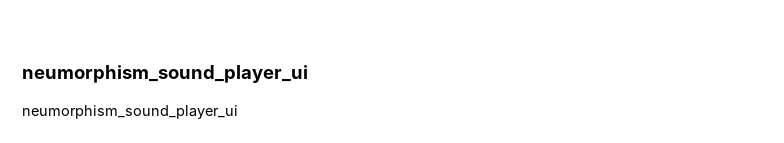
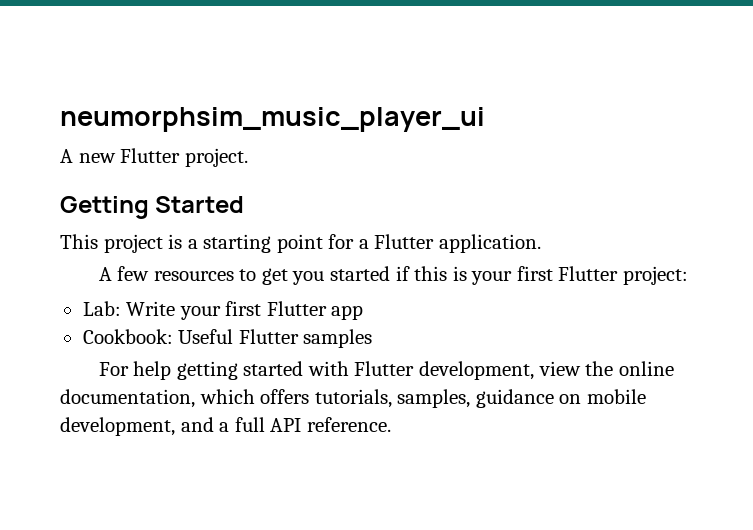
[22,65,308,83] [22,105,238,119] neumorphism_sound_player_ui // neumorphism_sound_player_ui -> [60,107,485,132] [60,148,248,167] [60,196,245,219] [60,234,541,253] [98,266,688,285] [82,301,364,320] [82,329,373,348] [98,361,674,380] [60,389,646,408] [60,417,391,436] neumorphsim_music_player_ui // A new Flutter project. // Getting Started // This project is a starting point for a Flutter application. // A few resources to get you started if this is your first Flutter project: // Lab: Write your first Flutter app // Cookbook: Useful Flutter samples // For help getting started with Flutter development, view the online documentation, which offers tutorials, samples, guidance on mobile development, and a full API reference.

